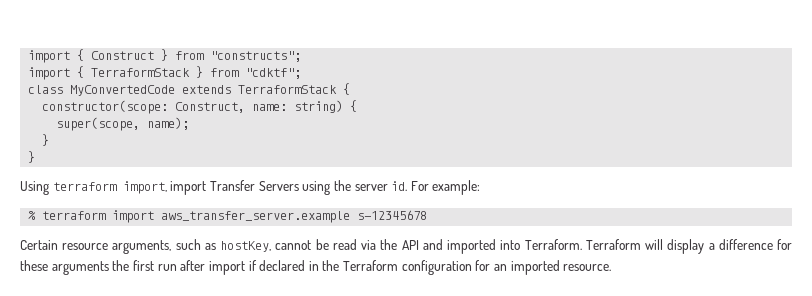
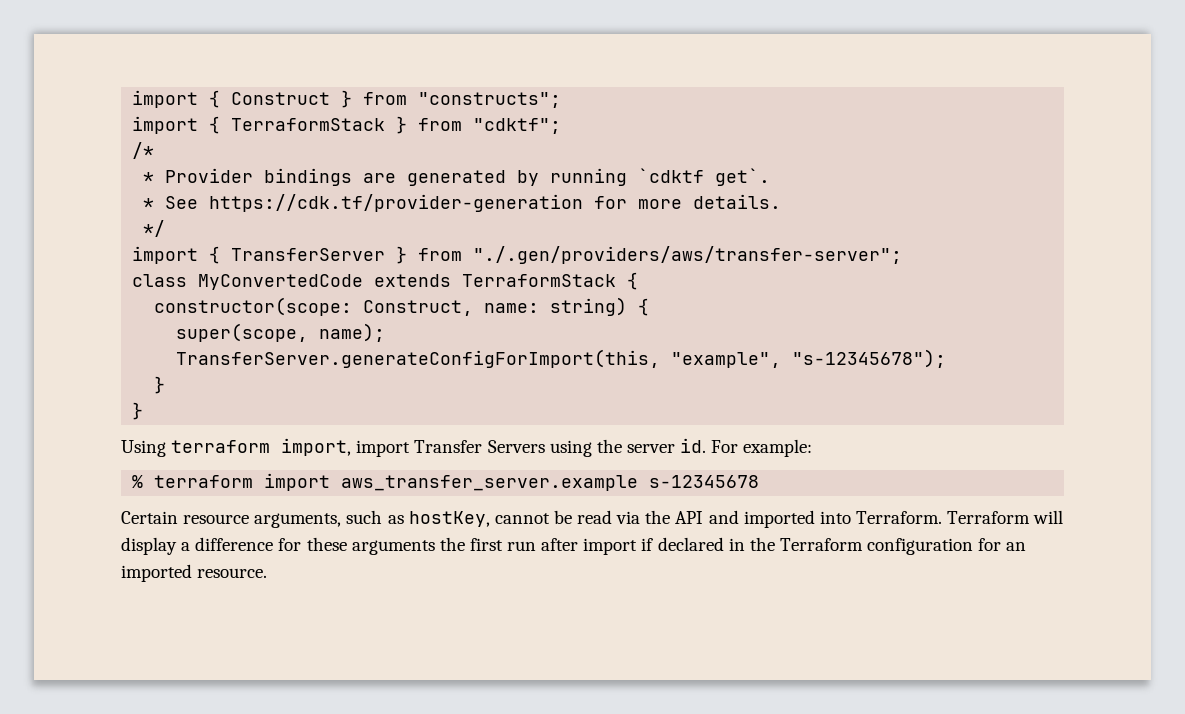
(302, 73) none -> [132,142,155,159] [143,168,771,186] [143,194,782,212] [143,220,166,237] [132,246,903,264] // /* // * Provider bindings are generated by running `cdktf get`. // * See https://cdk.tf/provider-generation for more details. // */ // import { TransferServer } from "./.gen/providers/aws/transfer-server";
(190, 123) none -> [176,349,947,368] // TransferServer.generateConfigForImport(this, "example", "s-12345678");

